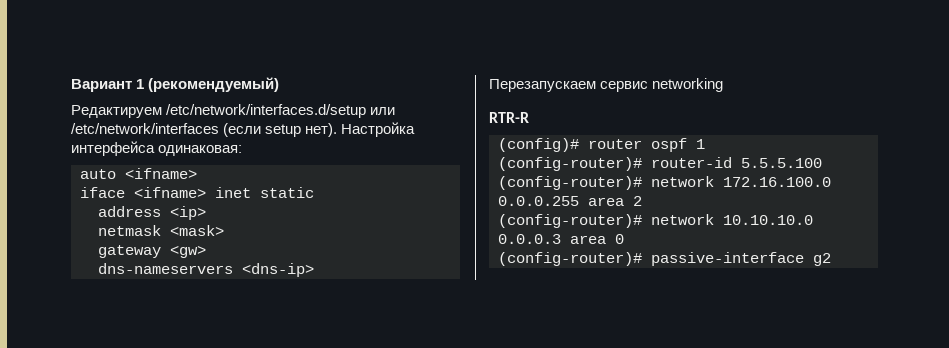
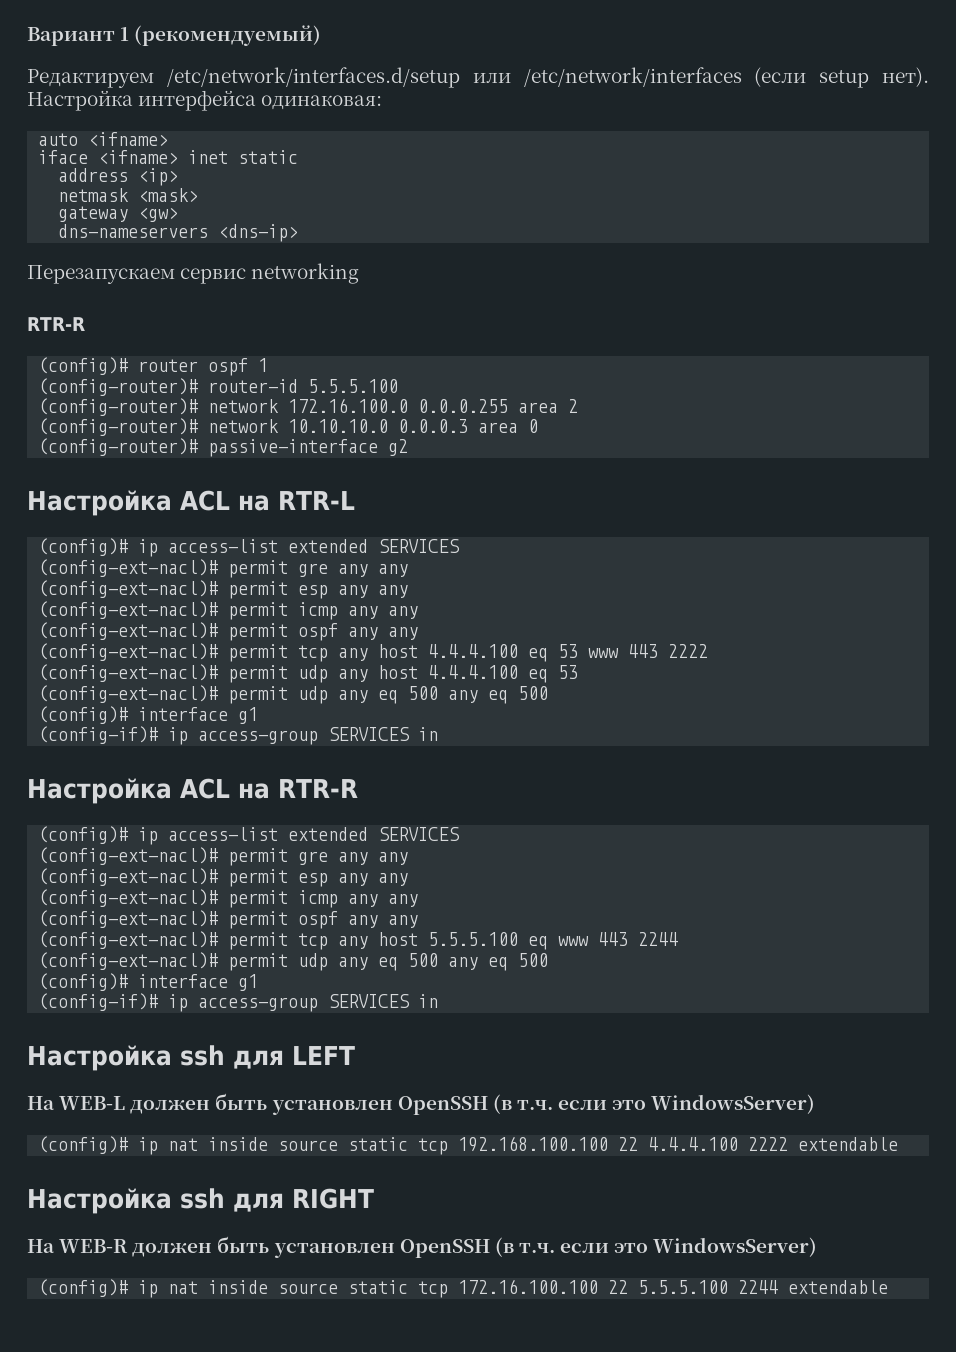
(831, 259) none -> [27,490,355,516] [38,538,461,557] [38,559,409,578] [38,580,409,599] [38,601,419,620] [38,622,419,641] [38,643,709,662] [38,664,579,683] [38,685,549,704] [38,706,259,724] [38,726,439,745] [27,778,358,804] [38,826,461,845] [38,847,409,866] [38,868,409,887] [38,889,419,908] [38,910,419,929] [38,931,679,950] [38,952,549,971] [38,973,259,991] [38,993,439,1012] [27,1045,355,1071] [27,1093,816,1115] [38,1136,899,1155] [27,1188,374,1214] [27,1236,818,1258] [38,1279,889,1298] // Настройка ACL на RTR-L // (config)# ip access-list extended SERVICES // (config-ext-nacl)# permit gre any any // (config-ext-nacl)# permit esp any any // (config-ext-nacl)# permit icmp any any // (config-ext-nacl)# permit ospf any any // (config-ext-nacl)# permit tcp any host 4.4.4.100 eq 53 www 443 2222 // (config-ext-nacl)# permit udp any host 4.4.4.100 eq 53 // (config-ext-nacl)# permit udp any eq 500 any eq 500 // (config)# interface g1 // (config-if)# ip access-group SERVICES in // Настройка ACL на RTR-R // (config)# ip access-list extended SERVICES // (config-ext-nacl)# permit gre any any // (config-ext-nacl)# permit esp any any // (config-ext-nacl)# permit icmp any any // (config-ext-nacl)# permit ospf any any // (config-ext-nacl)# permit tcp any host 5.5.5.100 eq www 443 2244 // (config-ext-nacl)# permit udp any eq 500 any eq 500 // (config)# interface g1 // (config-if)# ip access-group SERVICES in // Настройка ssh для LEFT // На WEB-L должен быть установлен OpenSSH (в т.ч. если это WindowsServer) // (config)# ip nat inside source static tcp 192.168.100.100 22 4.4.4.100 2222 extendable // Настройка ssh для RIGHT // На WEB-R должен быть установлен OpenSSH (в т.ч. если это WindowsServer) // (config)# ip nat inside source static tcp 172.16.100.100 22 5.5.5.100 2244 extendable

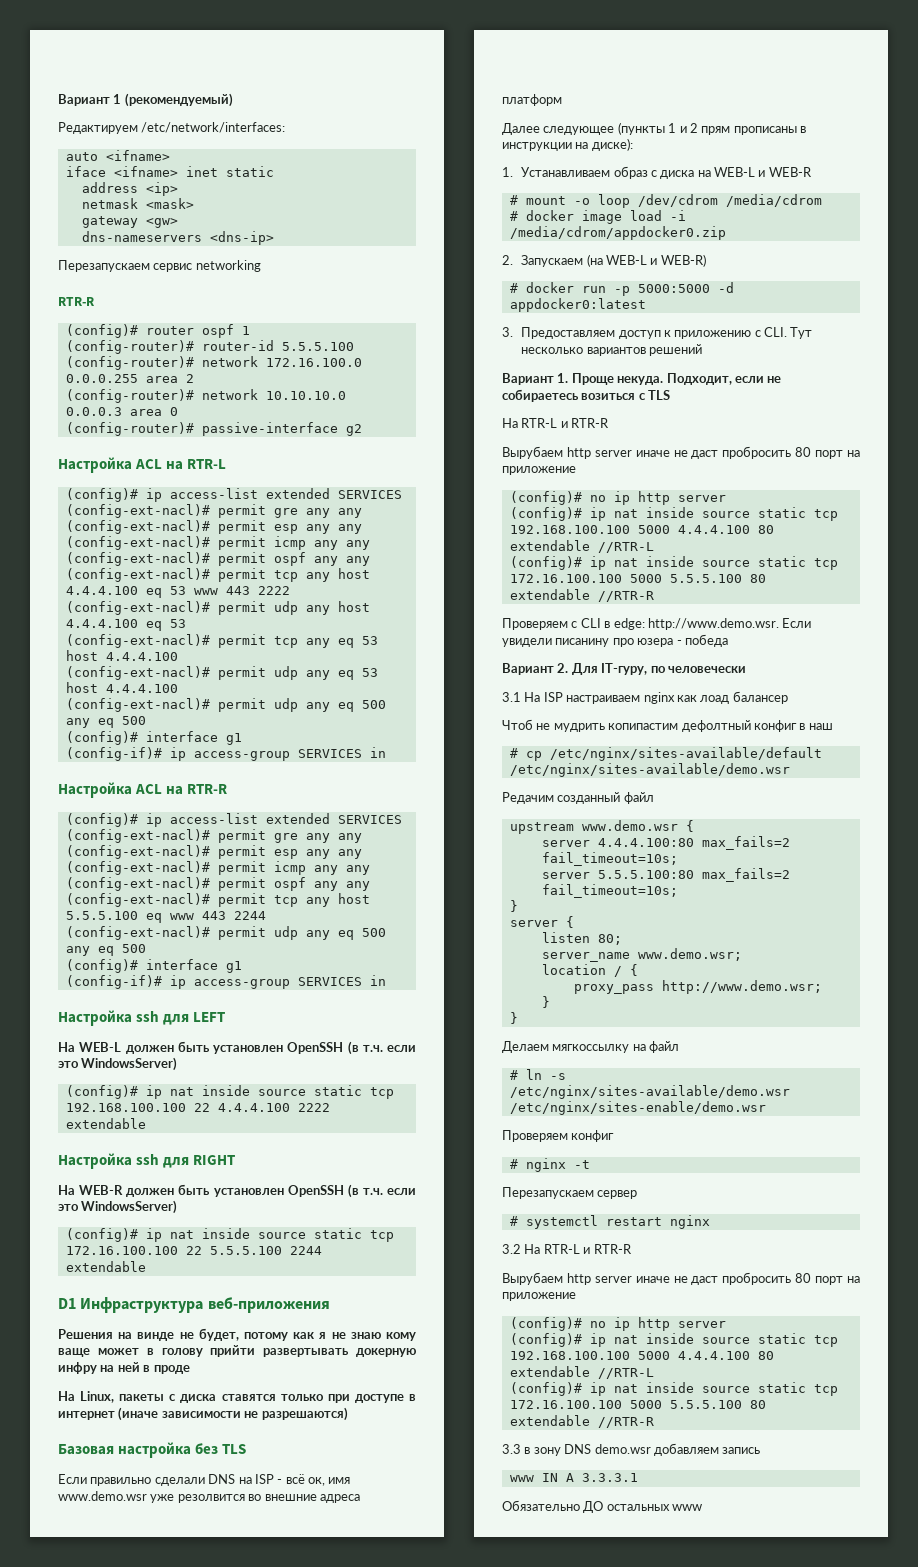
[166,67,930,88] [27,90,383,111] /etc/network/interfaces.d/setup или /etc/network/interfaces (если setup нет). Настройка интерфейса одинаковая: -> [141,122,286,133] /etc/network/interfaces:
(579, 672) none -> [65,634,378,648] [65,650,178,661] [65,666,378,680] [65,682,178,693] // (config-ext-nacl)# permit tcp any eq 53 host 4.4.4.100 // (config-ext-nacl)# permit udp any eq 53 host 4.4.4.100
(889, 1287) none -> [58,1297,330,1313] [58,1328,416,1341] [58,1345,416,1357] [58,1362,190,1374] [58,1391,416,1403] [58,1407,348,1421] [58,1442,247,1458] [58,1474,351,1486] [58,1491,360,1503] [502,94,562,106] [502,122,806,135] [502,138,633,151] [502,166,812,179] [509,194,822,208] [509,210,686,224] [509,226,726,240] [502,254,706,267] [509,282,734,296] [509,298,646,312] [502,327,813,339] [521,344,702,356] [502,373,782,385] [502,389,671,402] [502,418,610,428] [502,446,860,459] [502,466,576,475] [509,491,726,505] [509,507,838,521] [509,525,774,534] [509,540,654,553] [509,556,838,570] [509,574,766,583] [509,589,654,602] [502,618,812,630] [502,634,728,647] [502,663,746,675] [502,691,788,704] [502,719,833,732] [509,747,822,761] [509,763,790,777] [502,792,654,804] [509,820,694,834] [541,836,790,850] [541,852,678,866] [541,868,790,882] [541,884,678,898] [509,900,518,912] [509,916,574,928] [541,932,622,945] [541,948,742,962] [541,964,638,977] [573,980,822,994] [541,996,550,1008] [509,1012,518,1024] [502,1041,680,1053] [509,1069,566,1080] [509,1085,790,1099] [509,1101,766,1115] [502,1130,615,1142] [509,1158,590,1172] [502,1187,638,1199] [509,1215,710,1229] [502,1244,632,1254] [502,1272,860,1285] [502,1292,576,1301] [509,1317,726,1331] [509,1333,838,1347] [509,1351,774,1360] [509,1366,654,1379] [509,1382,838,1396] [509,1400,766,1409] [509,1415,654,1428] [502,1443,761,1456] [509,1473,638,1482] [502,1500,703,1513] // D1 Инфраструктура веб-приложения // Решения на винде не будет, потому как я не знаю кому ваще может в голову прийти развертывать докерную инфру на ней в проде // На Linux, пакеты с диска ставятся только при доступе в интернет (иначе зависимости не разрешаются) // Базовая настройка без TLS // Если правильно сделали DNS на ISP - всё ок, имя www.demo.wsr уже резолвится во внешние адреса платформ // Далее следующее (пункты 1 и 2 прям прописаны в инструкции на диске): // 1. Устанавливаем образ с диска на WEB-L и WEB-R // # mount -o loop /dev/cdrom /media/cdrom // # docker image load -i /media/cdrom/appdocker0.zip // 2. Запускаем (на WEB-L и WEB-R) // # docker run -p 5000:5000 -d appdocker0:latest // 3. Предоставляем доступ к приложению с CLI. Тут несколько вариантов решений // Вариант 1. Проще некуда. Подходит, если не собираетесь возиться с TLS // На RTR-L и RTR-R // Вырубаем http server иначе не даст пробросить 80 порт на приложение // (config)# no ip http server // (config)# ip nat inside source static tcp 192.168.100.100 5000 4.4.4.100 80 extendable //RTR-L // (config)# ip nat inside source static tcp 172.16.100.100 5000 5.5.5.100 80 extendable //RTR-R // Проверяем с CLI в edge: http://www.demo.wsr. Если увидели писанину про юзера - победа // Вариант 2. Для IT-гуру, по человечески // 3.1 На ISP настраиваем nginx как лоад балансер // Чтоб не мудрить копипастим дефолтный конфиг в наш // # cp /etc/nginx/sites-available/default /etc/nginx/sites-available/demo.wsr // Редачим созданный файл // upstream www.demo.wsr { // server 4.4.4.100:80 max_fails=2 fail_timeout=10s; // server 5.5.5.100:80 max_fails=2 fail_timeout=10s; // } // server { // listen 80; // server_name www.demo.wsr; // location / { // proxy_pass http://www.demo.wsr; // } // } // Делаем мягкоссылку на файл // # ln -s /etc/nginx/sites-available/demo.wsr /etc/nginx/sites-enable/demo.wsr // Проверяем конфиг // # nginx -t // Перезапускаем сервер // # systemctl restart nginx // 3.2 На RTR-L и RTR-R // Вырубаем http server иначе не даст пробросить 80 порт на приложение // (config)# no ip http server // (config)# ip nat inside source static tcp 192.168.100.100 5000 4.4.4.100 80 extendable //RTR-L // (config)# ip nat inside source static tcp 172.16.100.100 5000 5.5.5.100 80 extendable //RTR-R // 3.3 в зону DNS demo.wsr добавляем запись // www IN A 3.3.3.1 // Обязательно ДО остальных www

